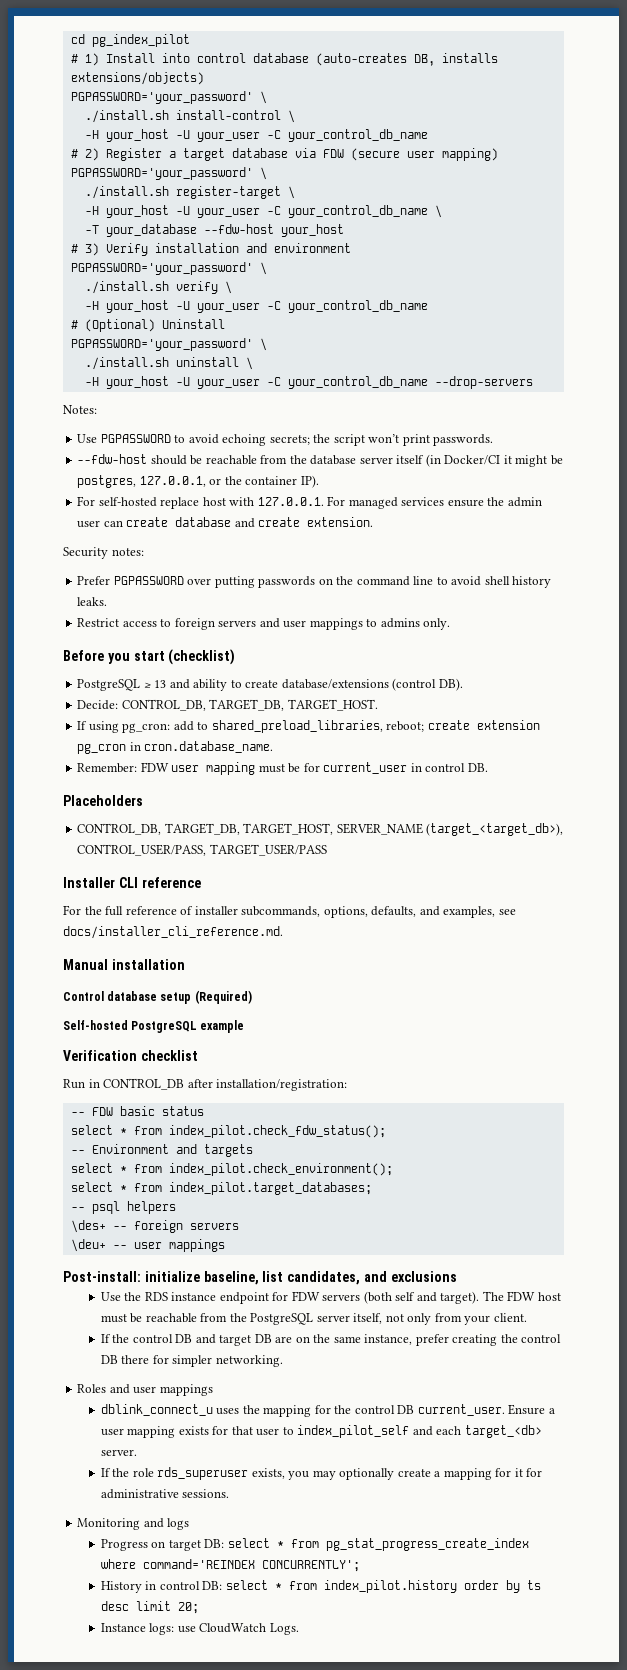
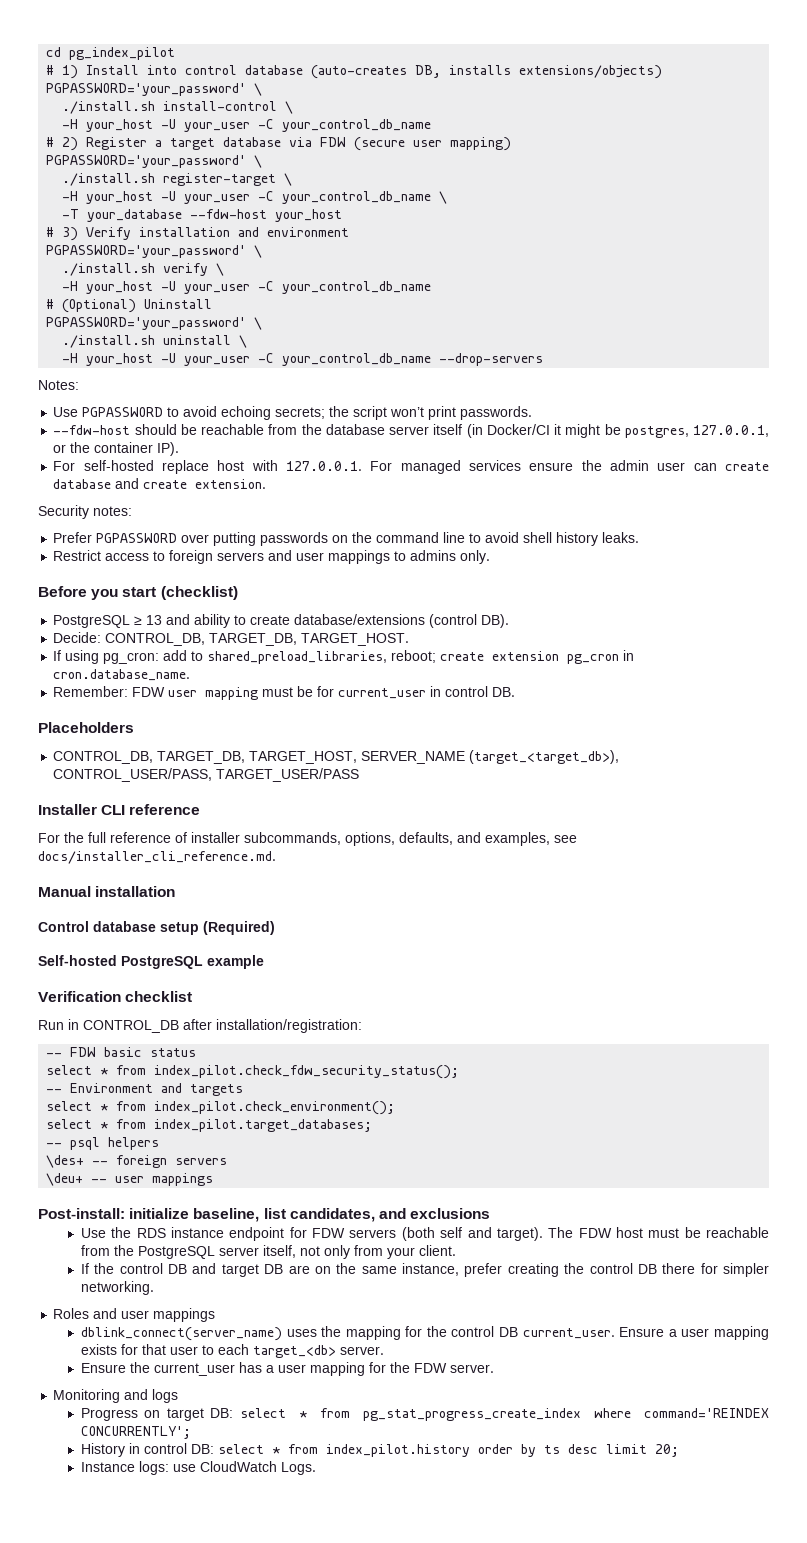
[168,1125,386,1138] index_pilot.check_fdw_status(); -> [154,1065,460,1079] index_pilot.check_fdw_security_status();
[100,1404,213,1416] dblink_connect_u -> [80,1327,282,1341] dblink_connect(server_name)
[297,1425,433,1438] index_pilot_self and -> (214, 1350) none
[100,1467,543,1480] [100,1489,230,1499] If the role rds_superuser exists, you may optionally create a mapping for it for administrative sessions. -> [80,1362,494,1376] Ensure the current_user has a user mapping for the FDW server.

